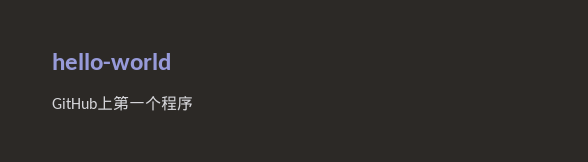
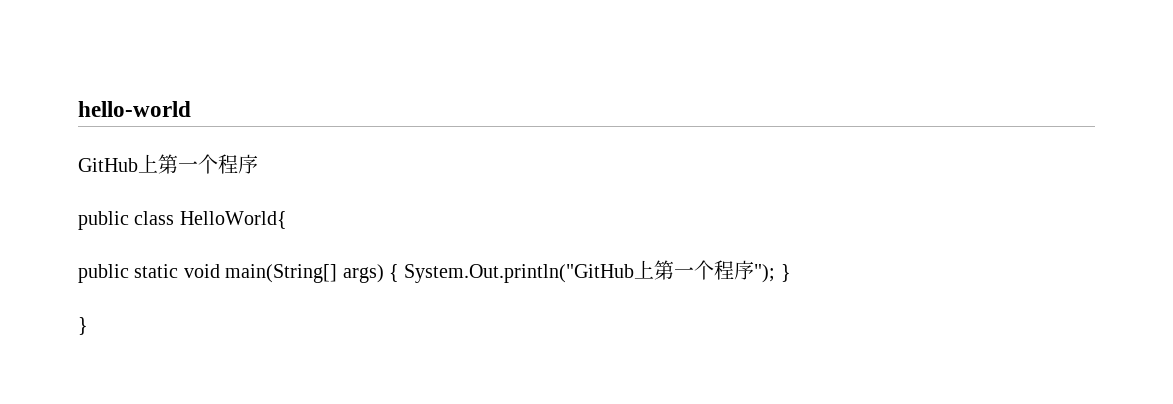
(193, 103) none -> [78,211,287,230] [78,260,791,283] [78,317,88,335] // public class HelloWorld{ // public static void main(String[] args) { System.Out.println("GitHub上第一个程序"); } // }

